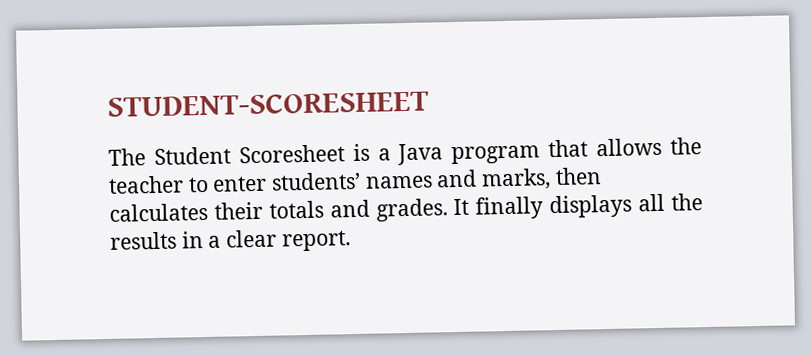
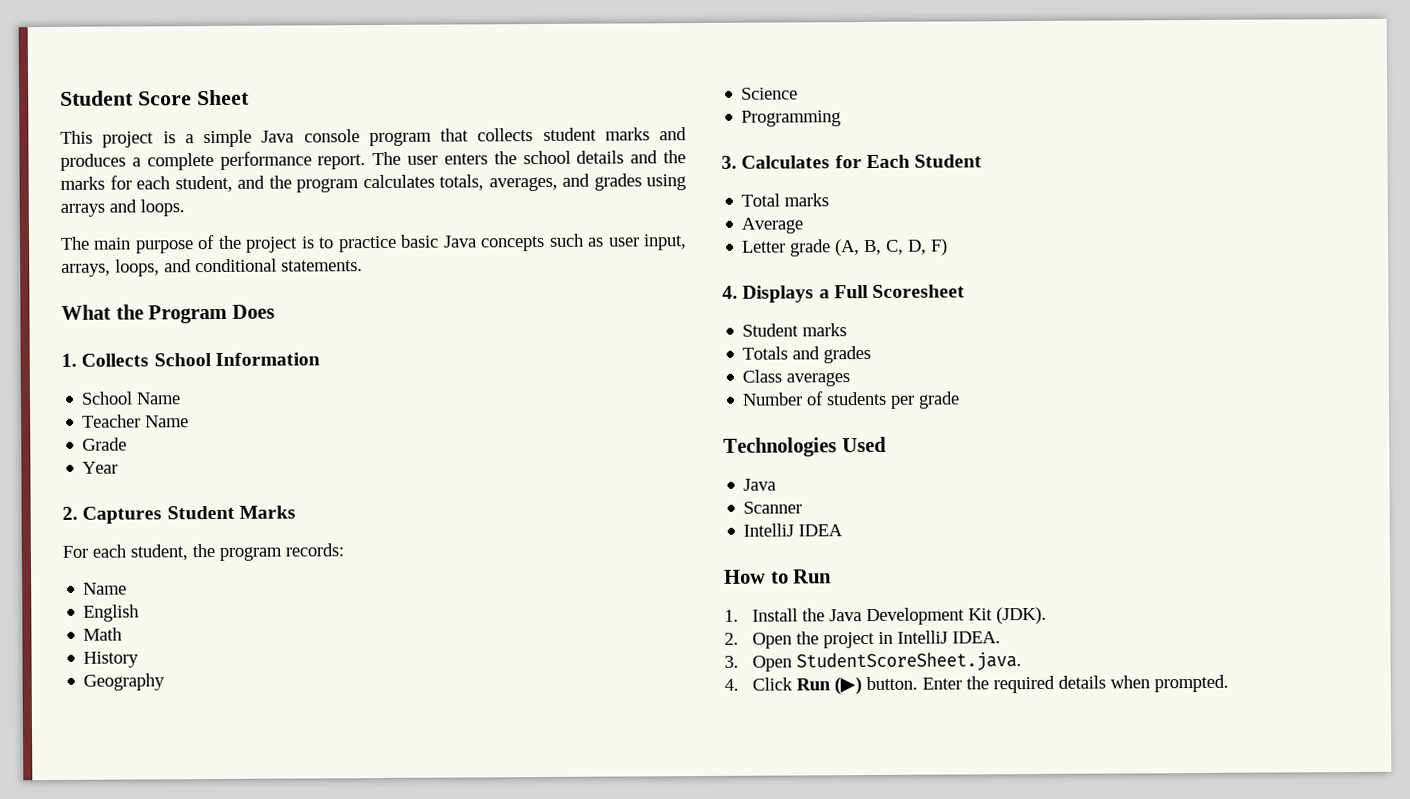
[107,90,429,117] [108,137,703,166] [108,167,602,194] [109,193,704,222] [110,229,351,252] STUDENT-SCORESHEET // The Student Scoresheet is a Java program that allows the teacher to enter students’ names and marks, then calculates their totals and grades. It finally displays all the results in a clear report. -> [60,89,250,106] [60,127,687,148] [60,150,686,171] [60,173,686,193] [60,199,185,217] [60,233,687,254] [61,258,363,277] [61,304,275,324] [61,352,320,367] [81,391,182,405] [82,414,190,428] [82,437,128,451] [82,461,119,474] [62,505,296,524] [62,543,344,561] [83,582,128,595] [83,604,140,622] [83,627,123,641] [83,651,140,668] [83,673,166,691] [741,87,799,100] [741,110,842,127] [721,154,983,169] [741,193,830,207] [741,217,804,234] [742,238,949,257] [722,284,966,303] [742,323,848,337] [742,345,872,364] [742,369,851,387] [742,391,961,409] [723,436,887,457] [743,478,777,491] [743,501,803,514] [743,523,844,537] [724,569,833,584] [724,606,1047,626] [724,630,1001,649] [724,652,1022,672] [724,674,1229,695] Student Score Sheet // This project is a simple Java console program that collects student marks and produces a complete performance report. The user enters the school details and the marks for each student, and the program calculates totals, averages, and grades using arrays and loops. // The main purpose of the project is to practice basic Java concepts such as user input, arrays, loops, and conditional statements. // What the Program Does // 1. Collects School Information // School Name // Teacher Name // Grade // Year // 2. Captures Student Marks // For each student, the program records: // Name // English // Math // History // Geography // Science // Programming // 3. Calculates for Each Student // Total marks // Average // Letter grade (A, B, C, D, F) // 4. Displays a Full Scoresheet // Student marks // Totals and grades // Class averages // Number of students per grade // Technologies Used // Java // Scanner // IntelliJ IDEA // How to Run // 1. Install the Java Development Kit (JDK). // 2. Open the project in IntelliJ IDEA. // 3. Open StudentScoreSheet.java. // 4. Click Run (▶) button. Enter the required details when prompted.

